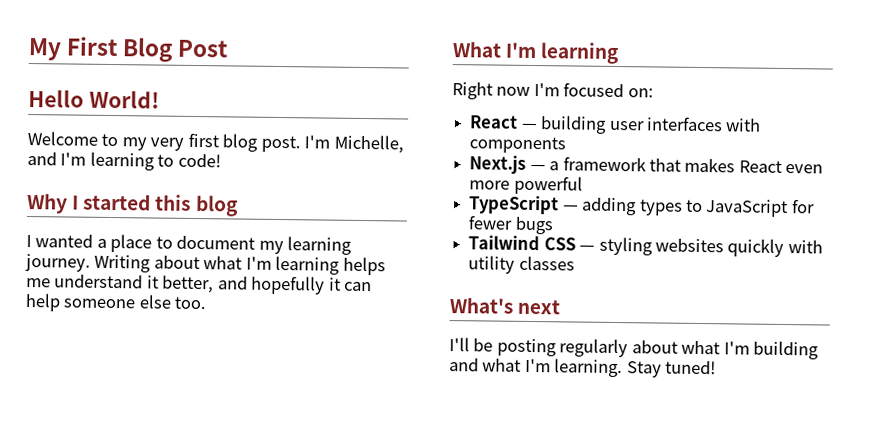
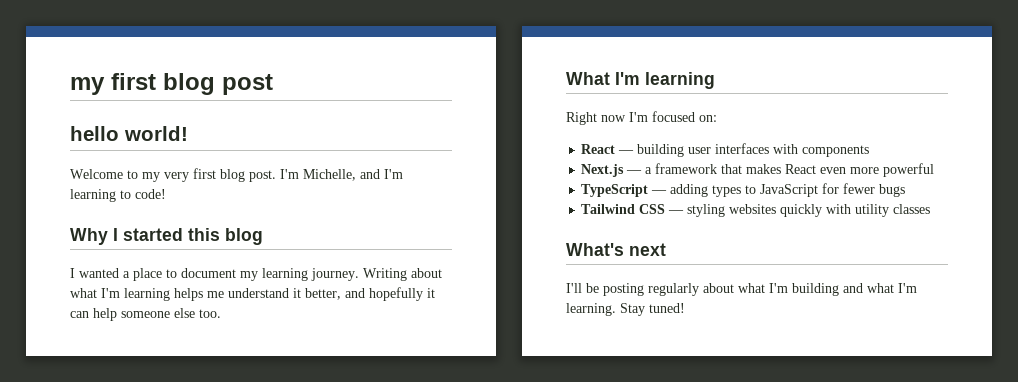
[28,36,230,63] [28,89,160,109] My First Blog Post // Hello World! -> [70,73,273,95] [70,126,188,141] my first blog post // hello world!

